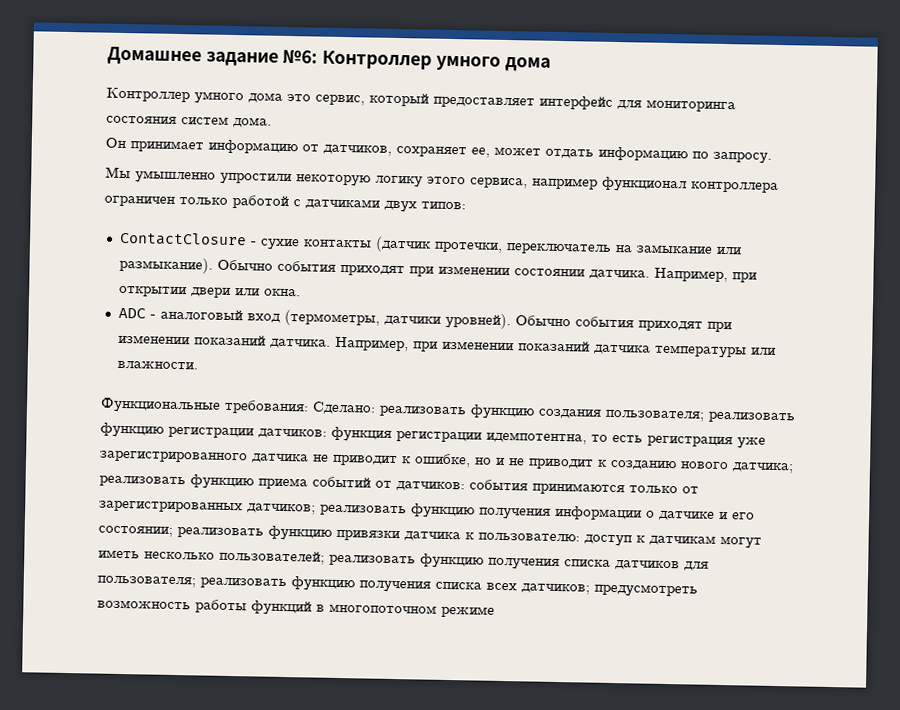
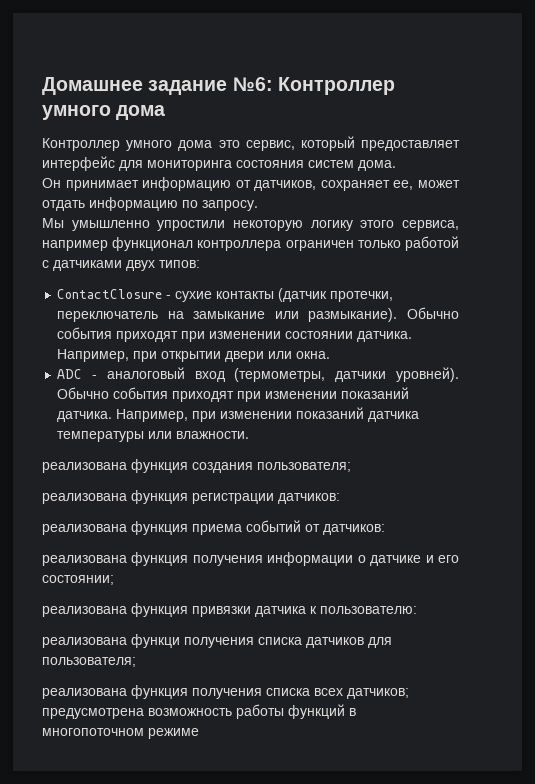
[100,397,535,420] Функциональные требования: Сделано: реализовать функцию -> [42,459,188,473] реализована функция
[708,411,795,424] [100,422,164,438] реализовать функцию -> [42,490,188,504] // реализована функция
[331,426,766,449] [100,450,794,474] [99,474,699,496] [99,500,475,519] функция регистрации идемпотентна, то есть регистрация уже зарегистрированного датчика не приводит к ошибке, но и не приводит к созданию нового датчика; реализовать функцию приема событий от датчиков: события принимаются только от зарегистрированных датчиков; реализовать функцию -> [42,520,385,535] [42,552,189,566] // реализована функция приема событий от датчиков: // реализована функция
[177,525,332,541] реализовать функцию -> [42,603,188,617] // реализована функция
[584,534,762,549] [98,549,484,569] доступ к датчикам могут иметь несколько пользователей; реализовать функцию -> [42,634,180,648] // реализована функци
[200,576,355,592] реализовать функцию -> [42,685,188,699] // реализована функция
[594,583,698,598] предусмотреть -> [42,708,144,719] предусмотрена

